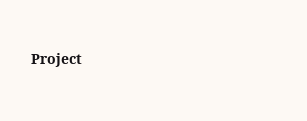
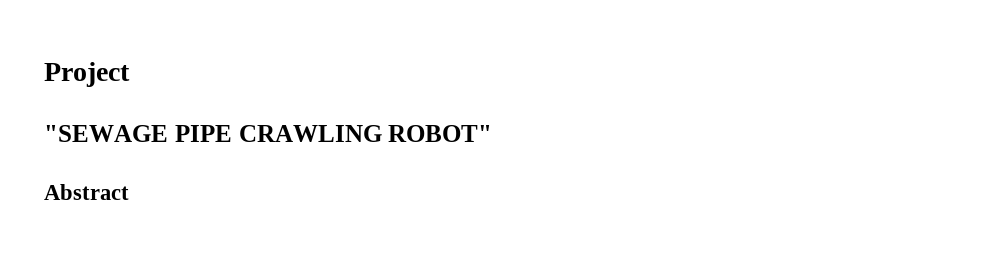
(82, 60) none -> [44,125,493,142] [44,184,129,200] // "SEWAGE PIPE CRAWLING ROBOT" // Abstract

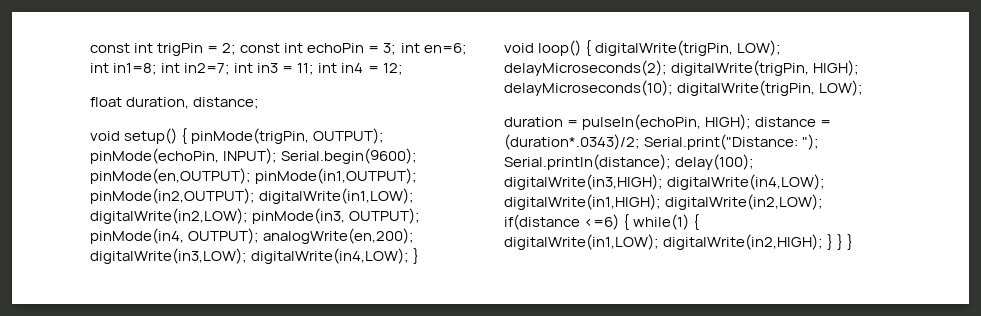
[44,62,130,87] [44,125,493,142] [44,184,129,200] Project // "SEWAGE PIPE CRAWLING ROBOT" // Abstract -> [90,43,467,56] [90,63,403,75] [90,97,260,109] [90,128,385,144] [90,148,418,164] [90,168,418,184] [90,188,415,204] [90,208,421,224] [90,228,415,244] [90,248,420,264] [504,40,782,56] [504,60,860,76] [504,80,864,96] [504,114,832,130] [504,134,820,150] [504,154,755,170] [504,174,826,190] [504,194,824,210] [504,214,700,230] [504,234,854,250] const int trigPin = 2; const int echoPin = 3; int en=6; int in1=8; int in2=7; int in3 = 11; int in4 = 12; // float duration, distance; // void setup() { pinMode(trigPin, OUTPUT); pinMode(echoPin, INPUT); Serial.begin(9600); pinMode(en,OUTPUT); pinMode(in1,OUTPUT); pinMode(in2,OUTPUT); digitalWrite(in1,LOW); digitalWrite(in2,LOW); pinMode(in3, OUTPUT); pinMode(in4, OUTPUT); analogWrite(en,200); digitalWrite(in3,LOW); digitalWrite(in4,LOW); } // void loop() { digitalWrite(trigPin, LOW); delayMicroseconds(2); digitalWrite(trigPin, HIGH); delayMicroseconds(10); digitalWrite(trigPin, LOW); // duration = pulseIn(echoPin, HIGH); distance = (duration*.0343)/2; Serial.print("Distance: "); Serial.println(distance); delay(100); digitalWrite(in3,HIGH); digitalWrite(in4,LOW); digitalWrite(in1,HIGH); digitalWrite(in2,LOW); if(distance <=6) { while(1) { // digitalWrite(in1,LOW); digitalWrite(in2,HIGH); } } }

